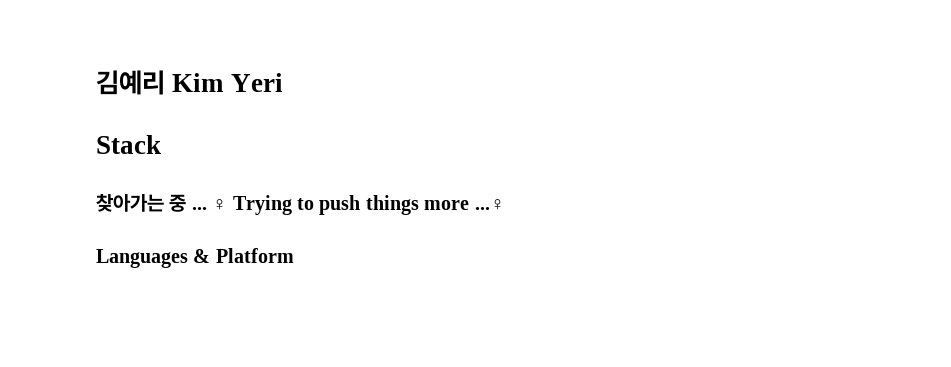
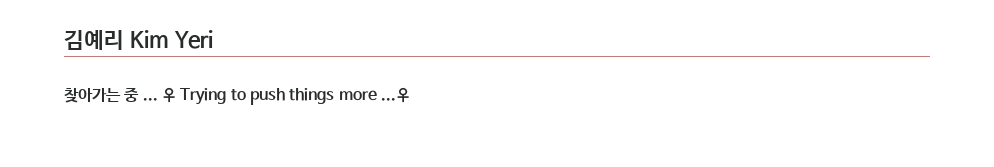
[96,135,161,154] // Stack -> (213, 39) none
[96,248,294,268] // Languages & Platform -> (410, 95) none

